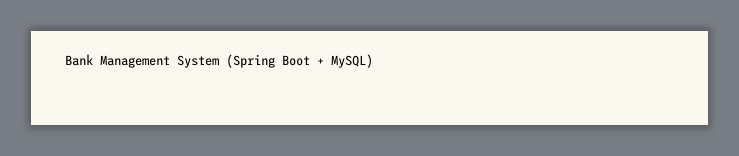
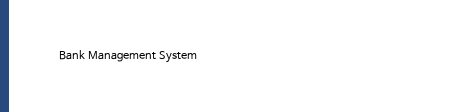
[226,54,373,68] (Spring Boot + MySQL) -> (197, 57) none

